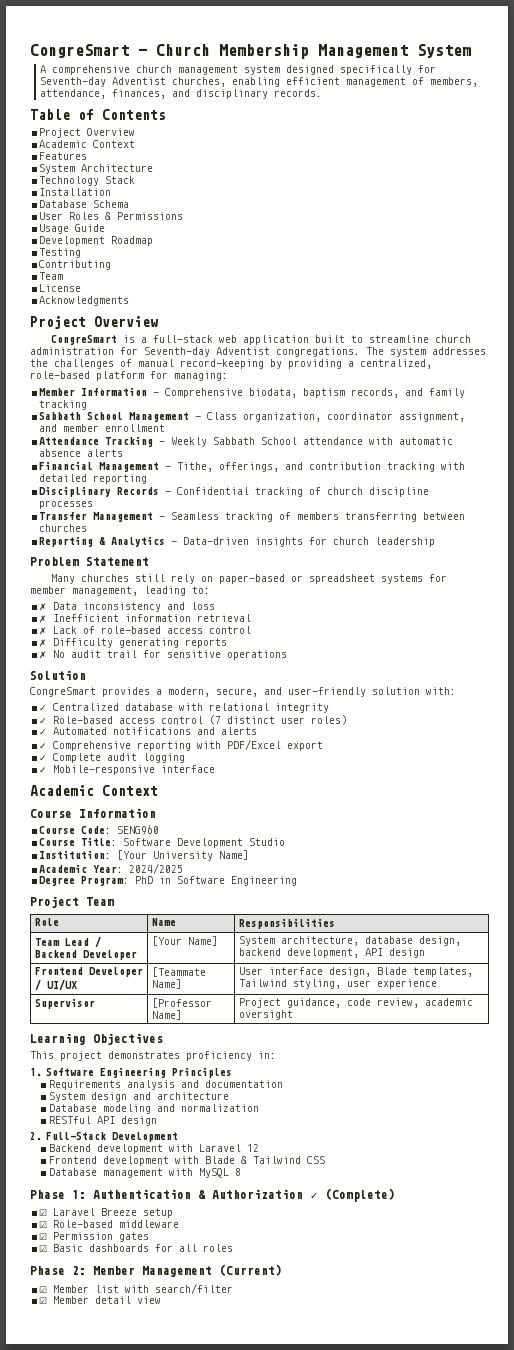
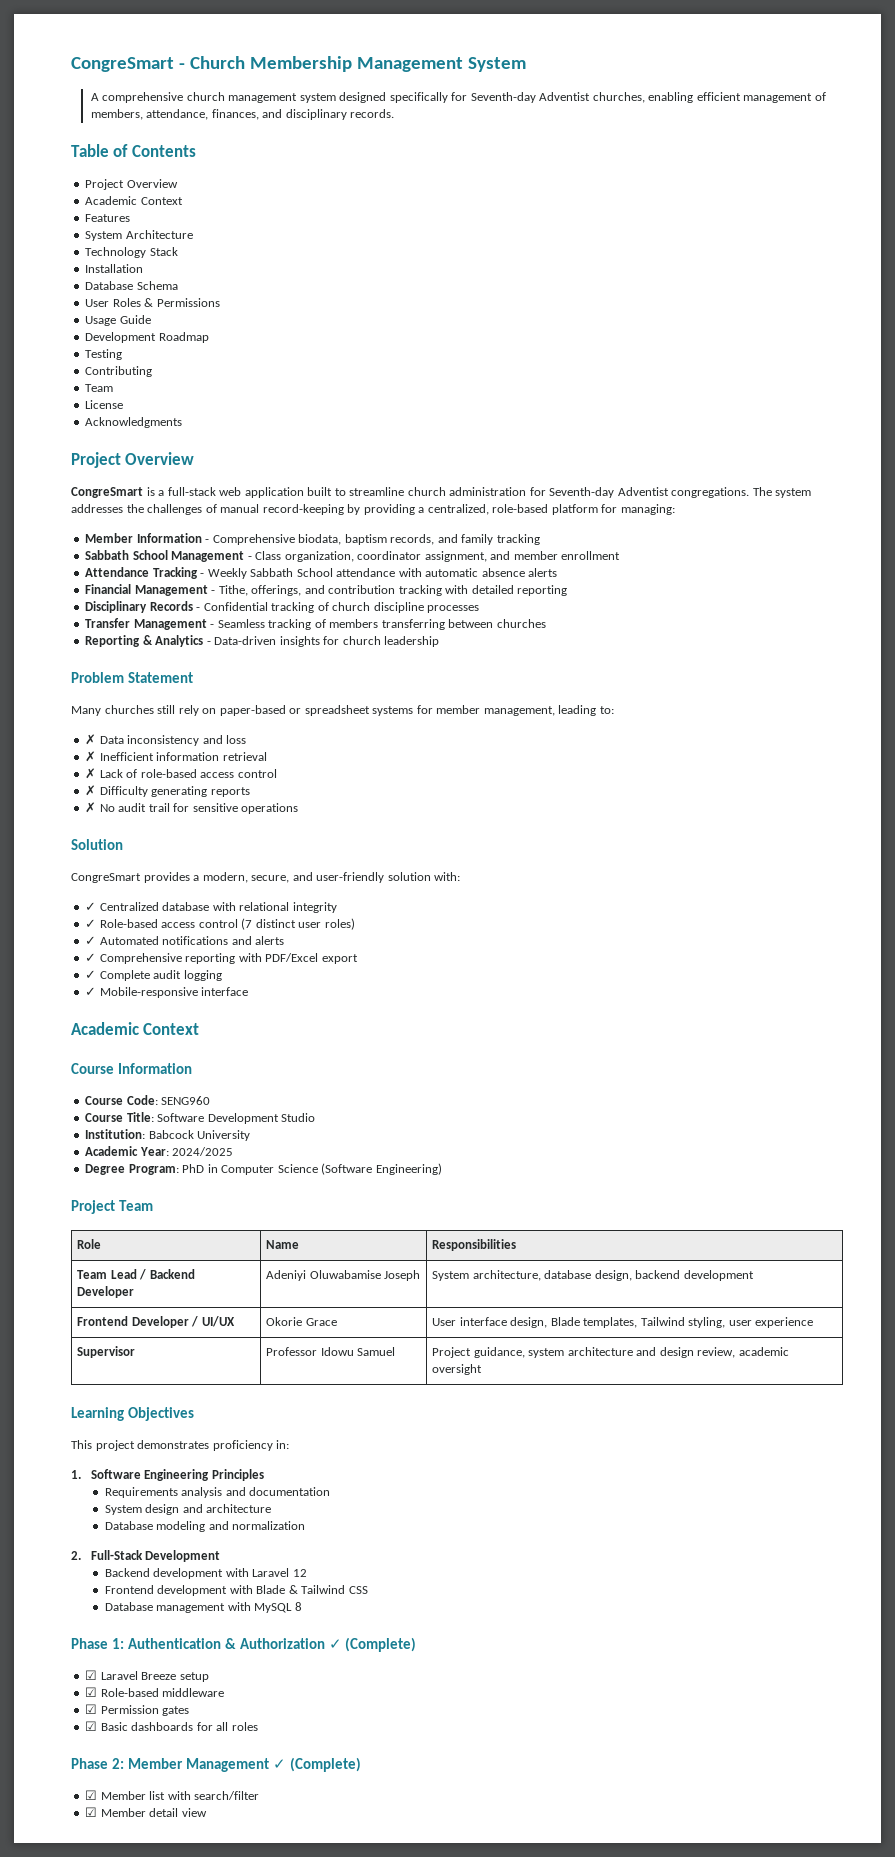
[117,850,148,860] [Your -> [148,1130,194,1139] Babcock
[219,850,250,860] Name] -> (251, 1135) none
[177,876,298,886] Software Engineering -> [221,1163,442,1175] Computer Science (Software Engineering)
[151,936,218,946] [Your Name] -> [266,1270,421,1281] Adeniyi Oluwabamise Joseph
[286,948,425,958] development, API design -> [683,1270,754,1281] development
[151,967,206,977] [151,979,182,989] [Teammate Name] -> [266,1317,337,1326] Okorie Grace
[151,998,212,1008] [151,1010,182,1020] [Professor Name] -> [266,1347,396,1356] Professor Idowu Samuel
[346,998,371,1006] code -> [528,1347,694,1358] system architecture and design
[49,1116,158,1126] // RESTful API design -> (306, 1525) none
[219,1264,282,1276] (Current) -> [272,1757,361,1772] ✓ (Complete)

